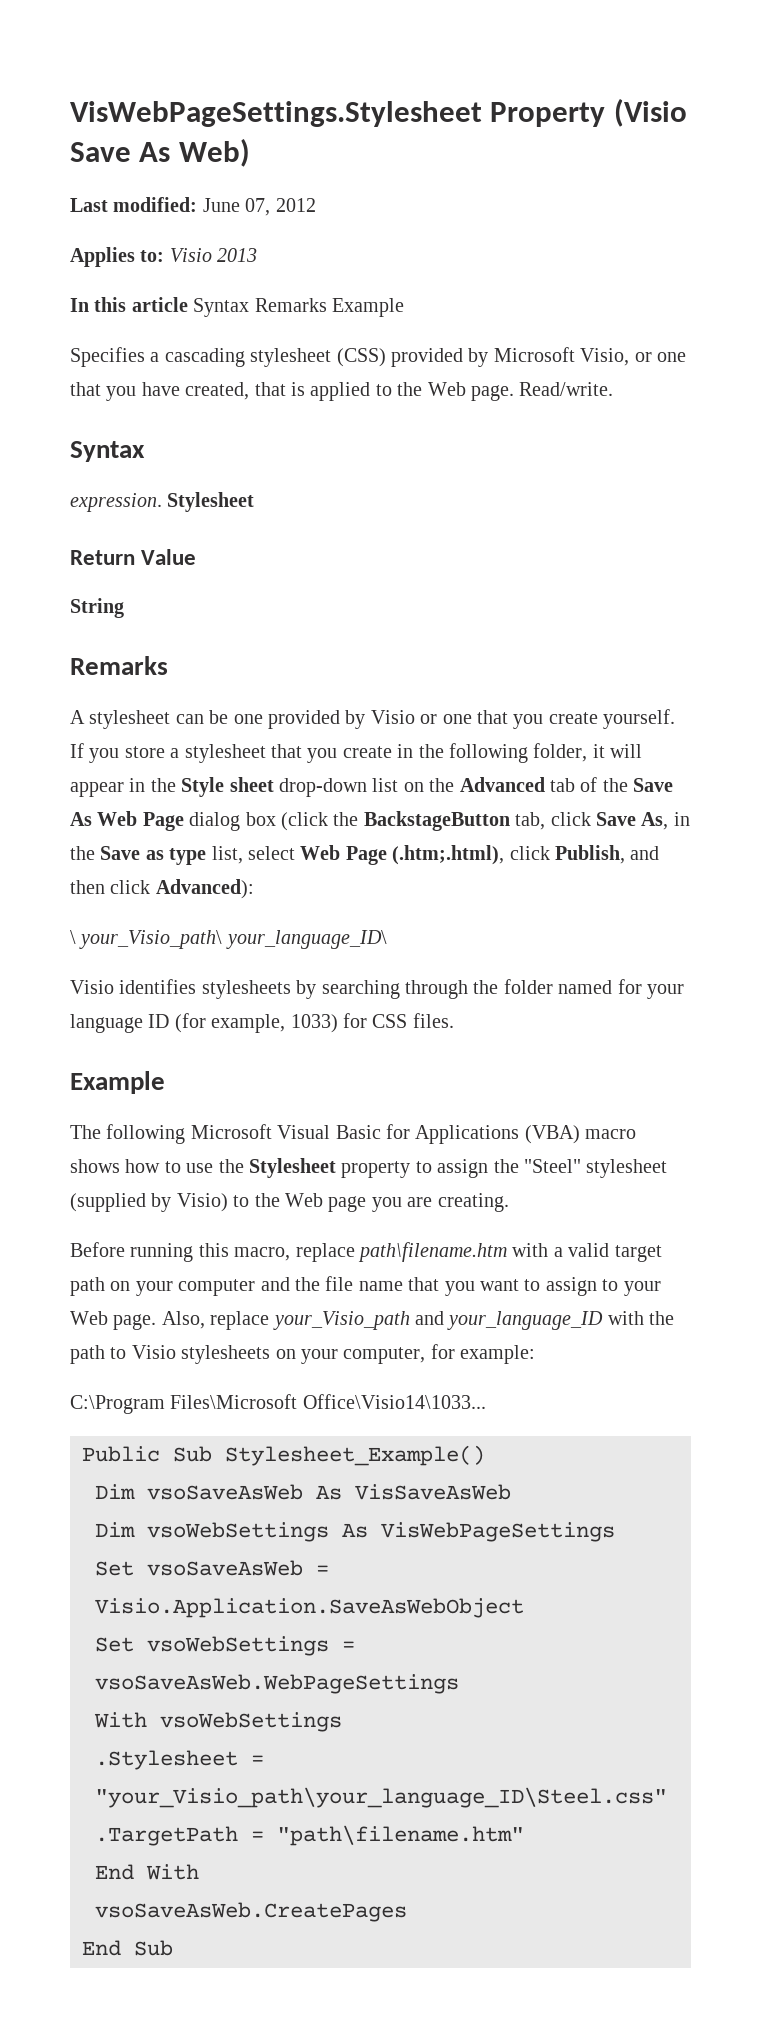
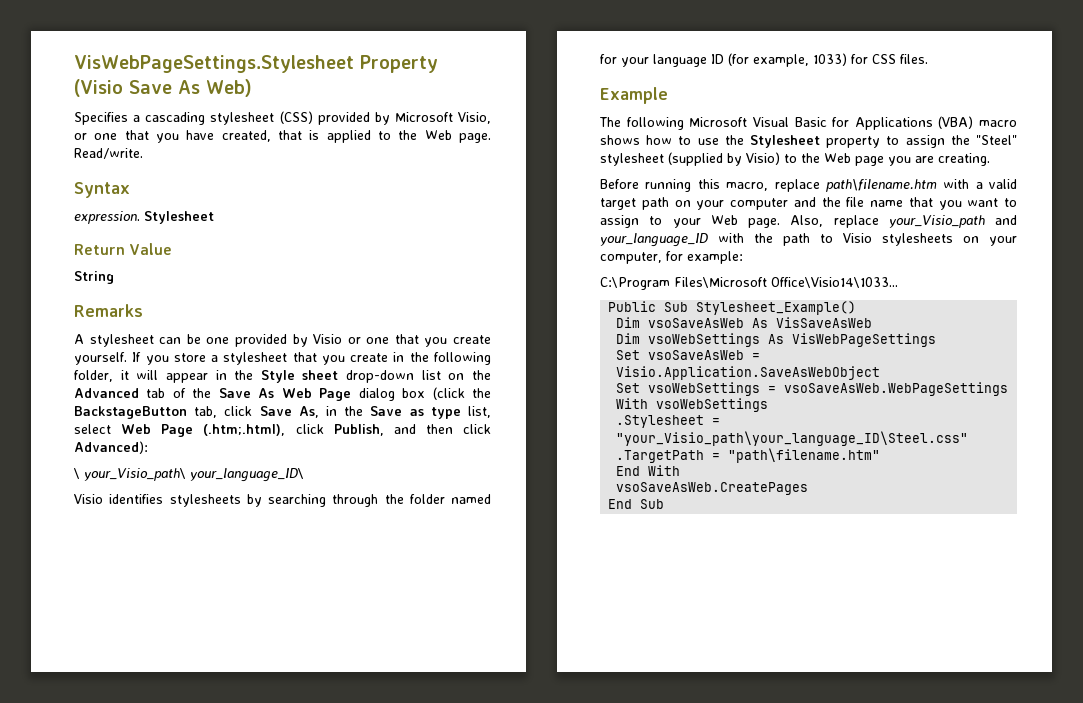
[70,197,316,216] [70,247,258,267] [70,297,404,317] // Last modified: June 07, 2012 // Applies to: Visio 2013 // In this article Syntax Remarks Example -> (252, 88) none

